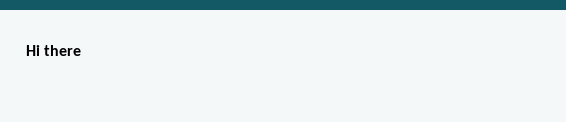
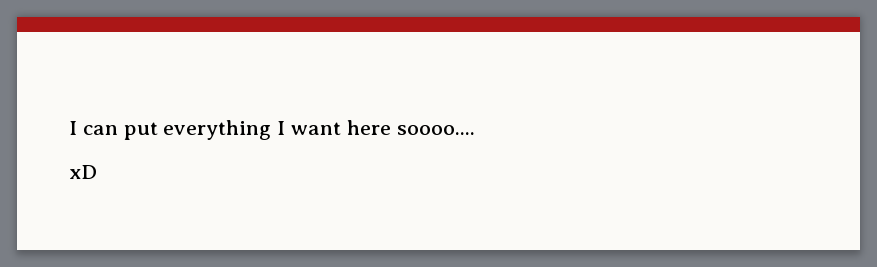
[26,45,82,56] Hi there -> [69,120,475,140] [69,165,97,179] I can put everything I want here soooo.... // xD

